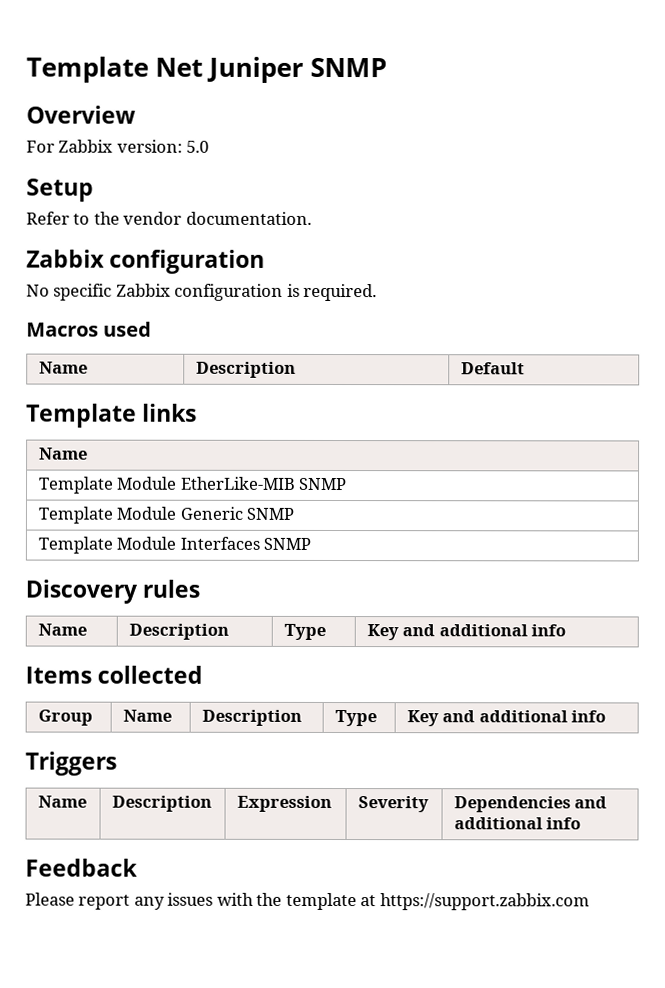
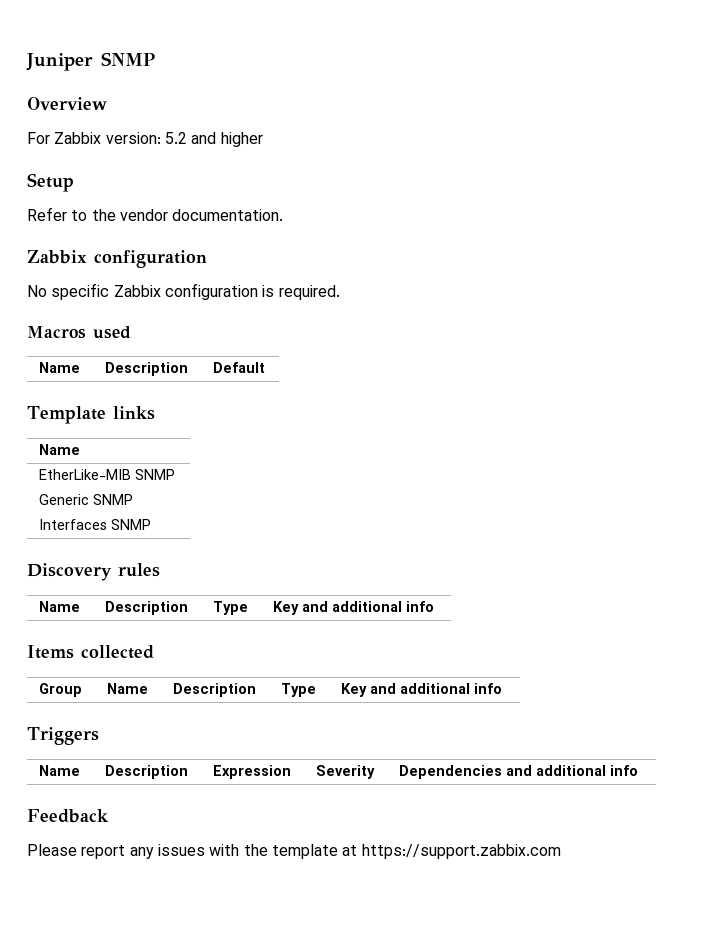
[26,56,203,83] Template Net -> (26, 62) none
[186,140,210,153] 5.0 -> [164,132,263,147] 5.2 and higher
[38,476,178,494] Template Module -> (81, 449) none
[37,506,177,524] Template Module -> (176, 474) none
[37,536,177,554] Template Module -> (134, 499) none

